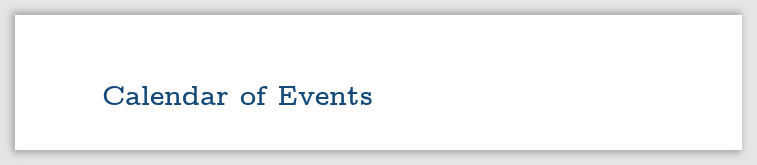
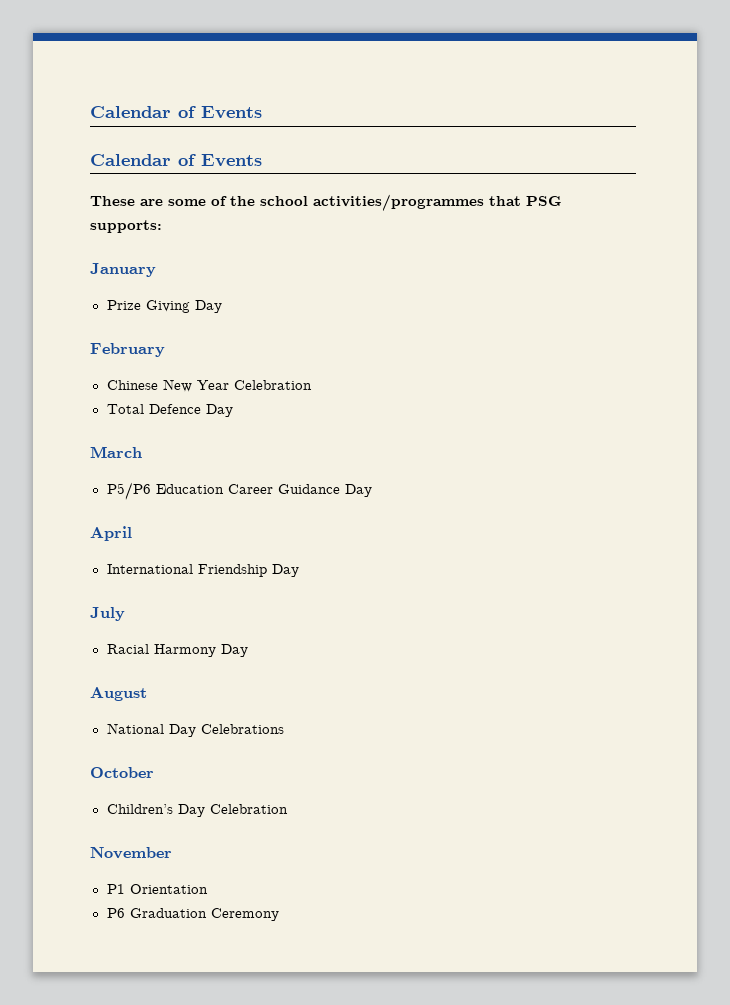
[102,86,373,105] Calendar of Events -> [90,106,262,119] [90,154,262,167] [90,194,562,211] [90,220,162,233] [90,263,156,277] [106,300,222,313] [90,343,165,357] [106,379,312,392] [106,404,233,417] [90,446,142,458] [106,482,372,500] [90,526,132,541] [106,564,299,577] [90,607,125,621] [106,644,248,657] [90,687,147,701] [106,723,284,737] [90,767,154,778] [106,804,288,817] [90,847,172,859] [106,884,208,894] [106,908,279,921] Calendar of Events // Calendar of Events // These are some of the school activities/programmes that PSG supports: // January // Prize Giving Day // February // Chinese New Year Celebration // Total Defence Day // March // P5/P6 Education Career Guidance Day // April // International Friendship Day // July // Racial Harmony Day // August // National Day Celebrations // October // Children’s Day Celebration // November // P1 Orientation // P6 Graduation Ceremony

